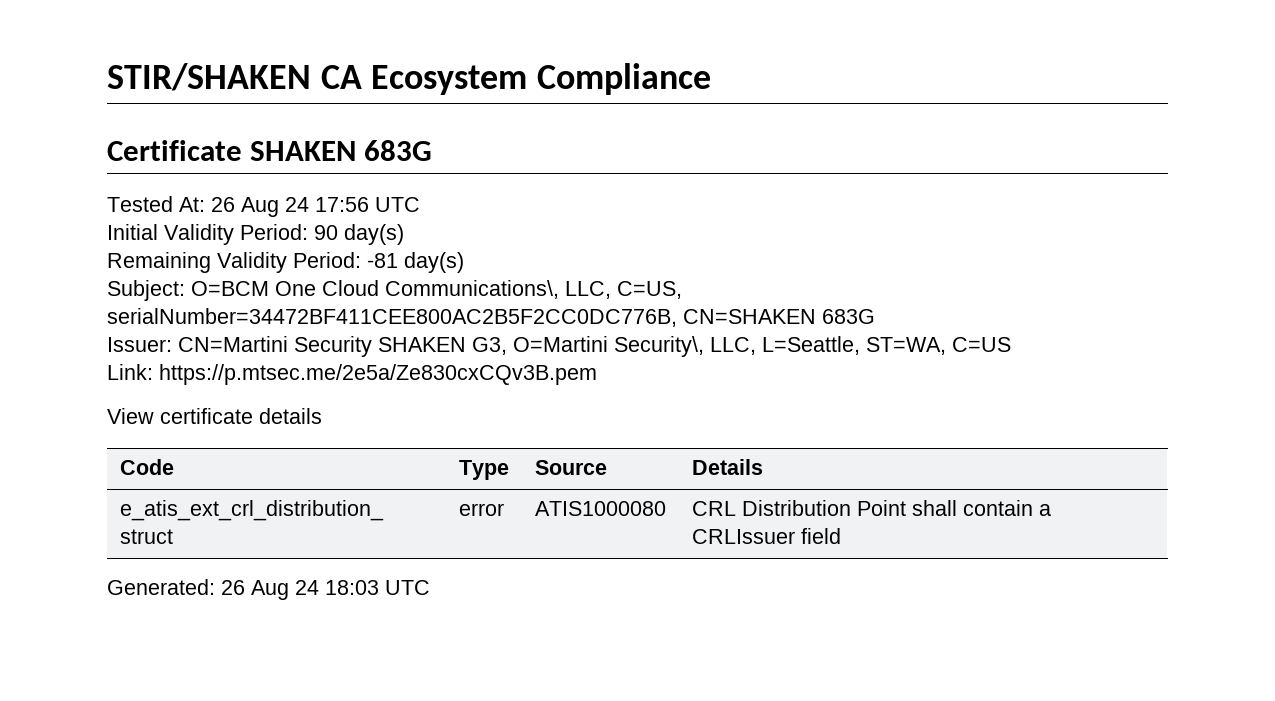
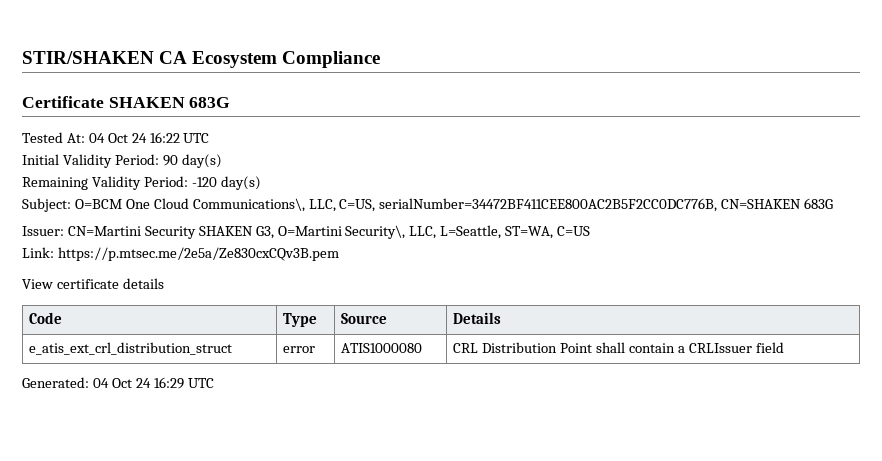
[211,197,369,217] 26 Aug 24 17:56 -> [88,132,180,143] 04 Oct 24 16:22
[367,253,398,268] -81 -> [191,177,217,187] -120
[221,580,379,600] 26 Aug 24 18:03 -> [92,377,184,389] 04 Oct 24 16:29

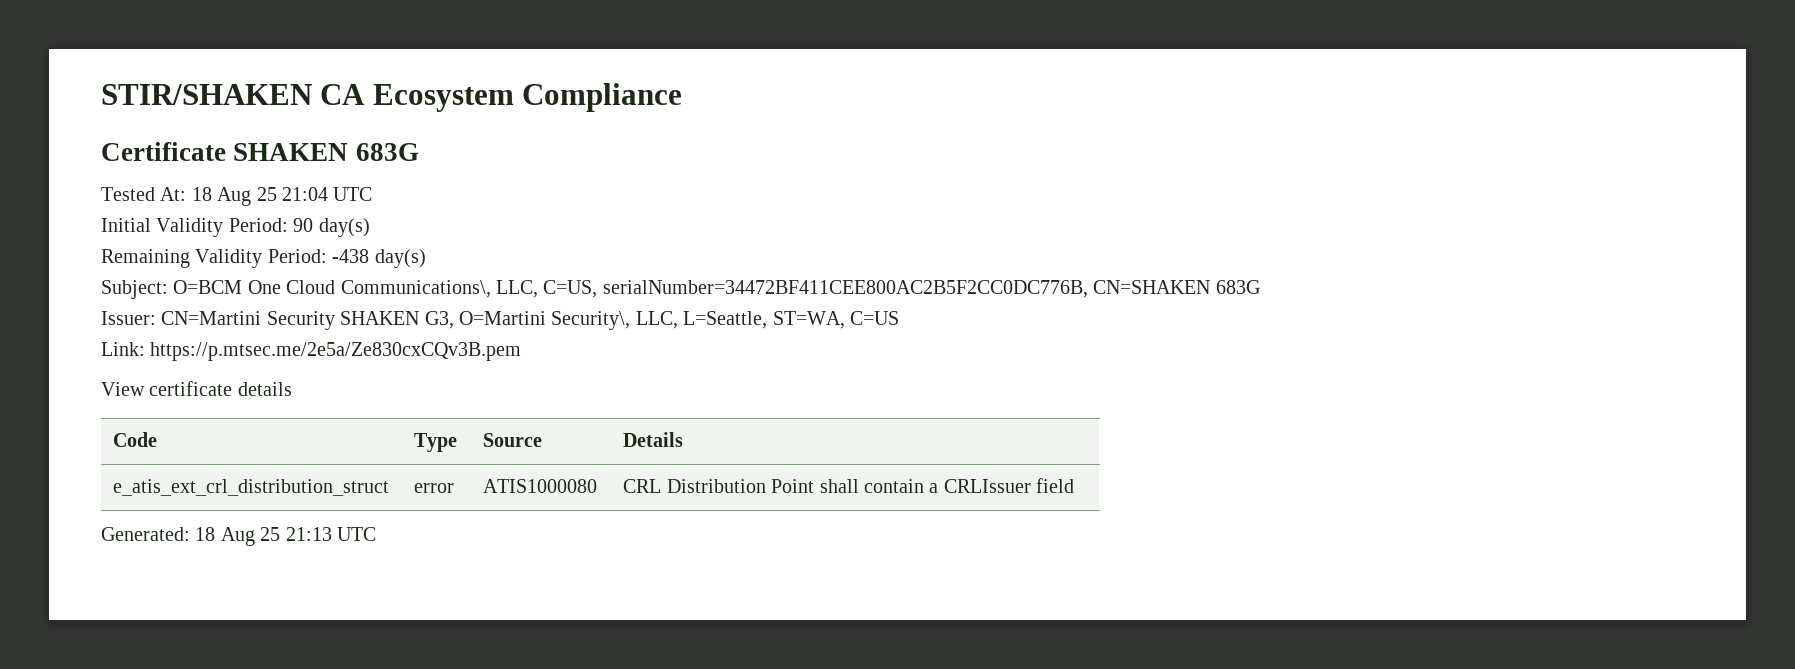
[88,132,180,143] 04 Oct 24 16:22 -> [191,187,328,206] 18 Aug 25 21:04
[191,177,217,187] -120 -> [332,249,370,263] -438
[92,377,184,389] 04 Oct 24 16:29 -> [195,527,332,546] 18 Aug 25 21:13

